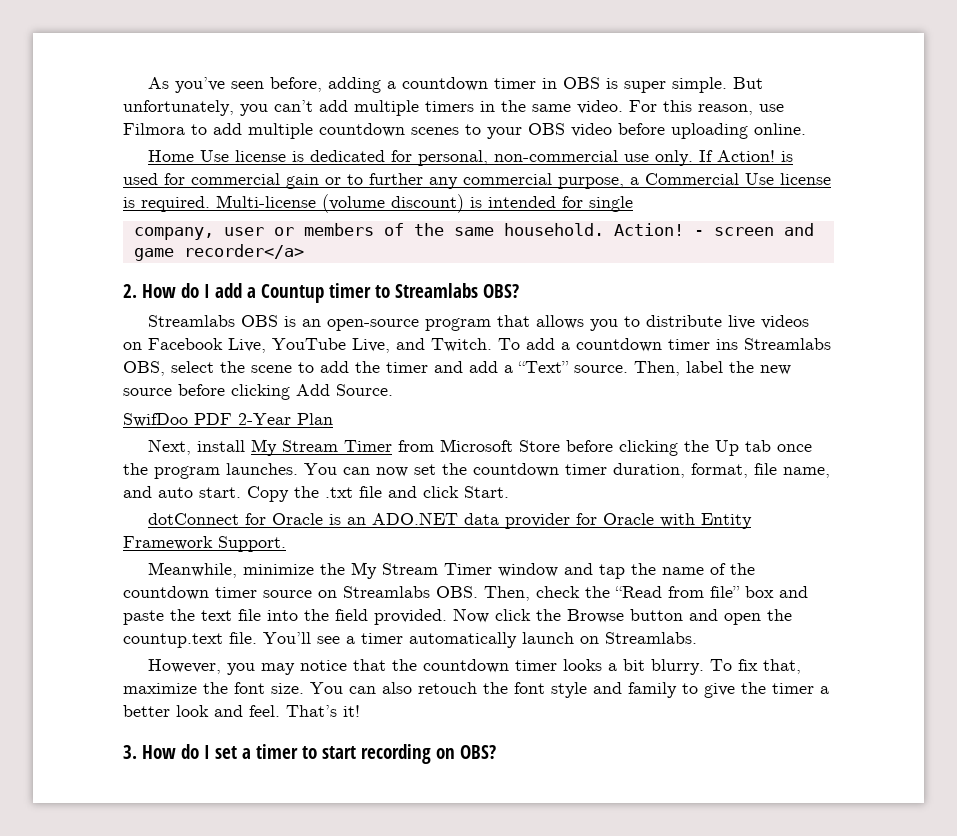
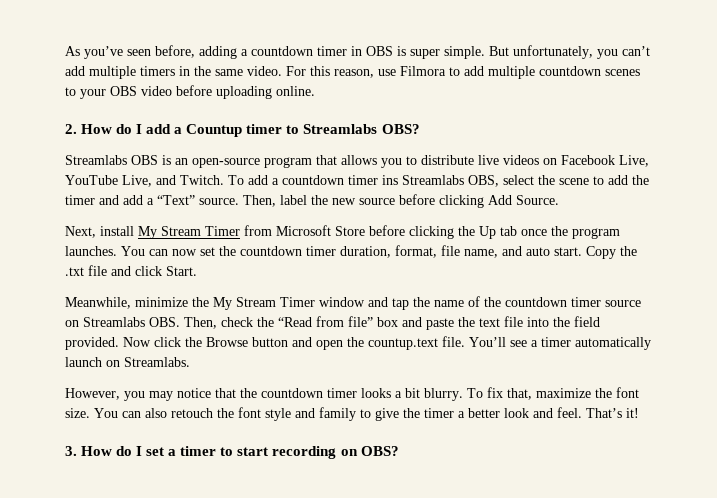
[148,150,794,166] [123,173,831,189] [123,194,633,213] [133,223,814,240] [133,244,304,261] // Home Use license is dedicated for personal, non-commercial use only. If Action! is used for commercial gain or to further any commercial purpose, a Commercial Use license is required. Multi-license (volume discount) is intended for single // company, user or members of the same household. Action! - screen and game recorder</a> -> (315, 91) none
[123,413,333,427] // SwifDoo PDF 2-Year Plan -> (559, 200) none
[148,512,753,529] [123,536,286,552] // dotConnect for Oracle is an ADO.NET data provider for Oracle with Entity Framework Support. -> (197, 271) none

